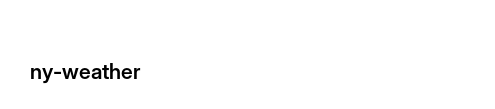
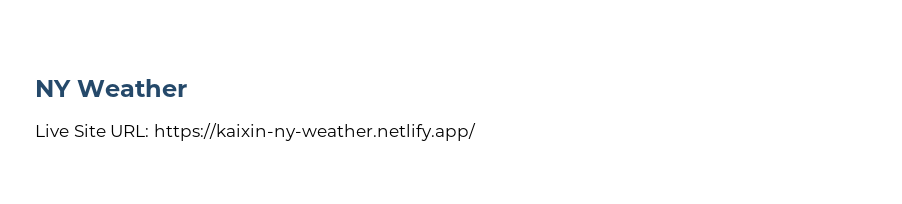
[30,63,141,84] ny-weather -> [35,79,187,97] [35,123,476,141] NY Weather // Live Site URL: https://kaixin-ny-weather.netlify.app/

